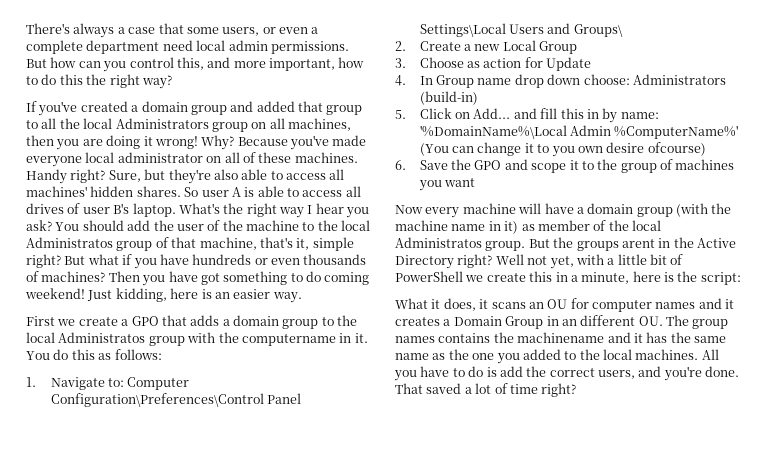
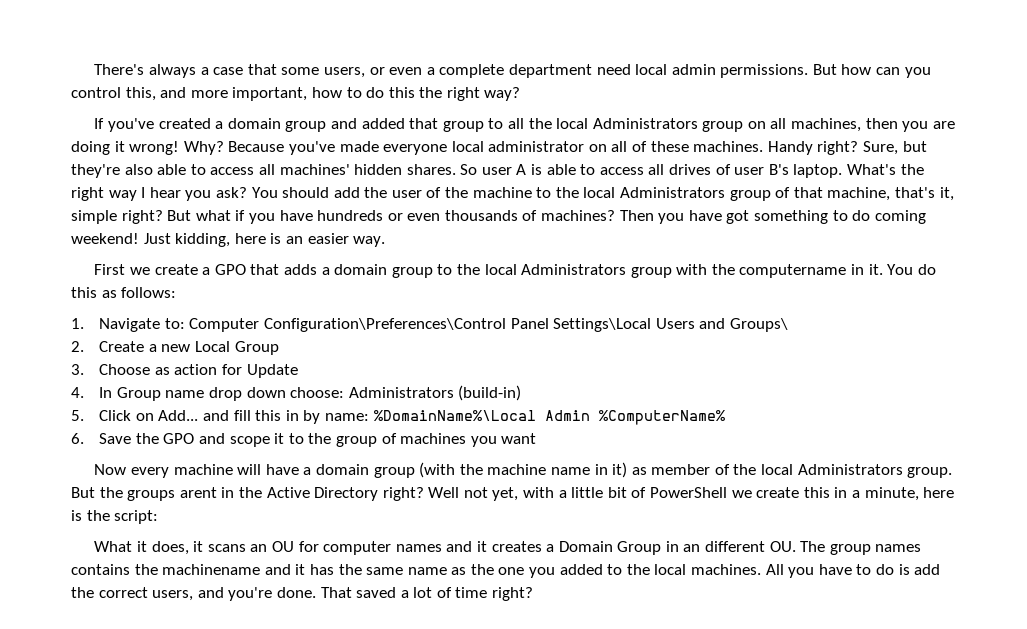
[26,237,113,248] Administratos -> [620,187,726,198] Administrators
[58,332,146,343] Administratos -> [521,264,627,275] Administrators
[419,125,739,139] [419,142,706,157] '%DomainName%\Local Admin %ComputerName%' (You can change it to you own desire ofcourse) -> [373,410,725,425] %DomainName%\Local Admin %ComputerName%
[395,237,482,248] Administratos -> [797,464,903,475] Administrators

